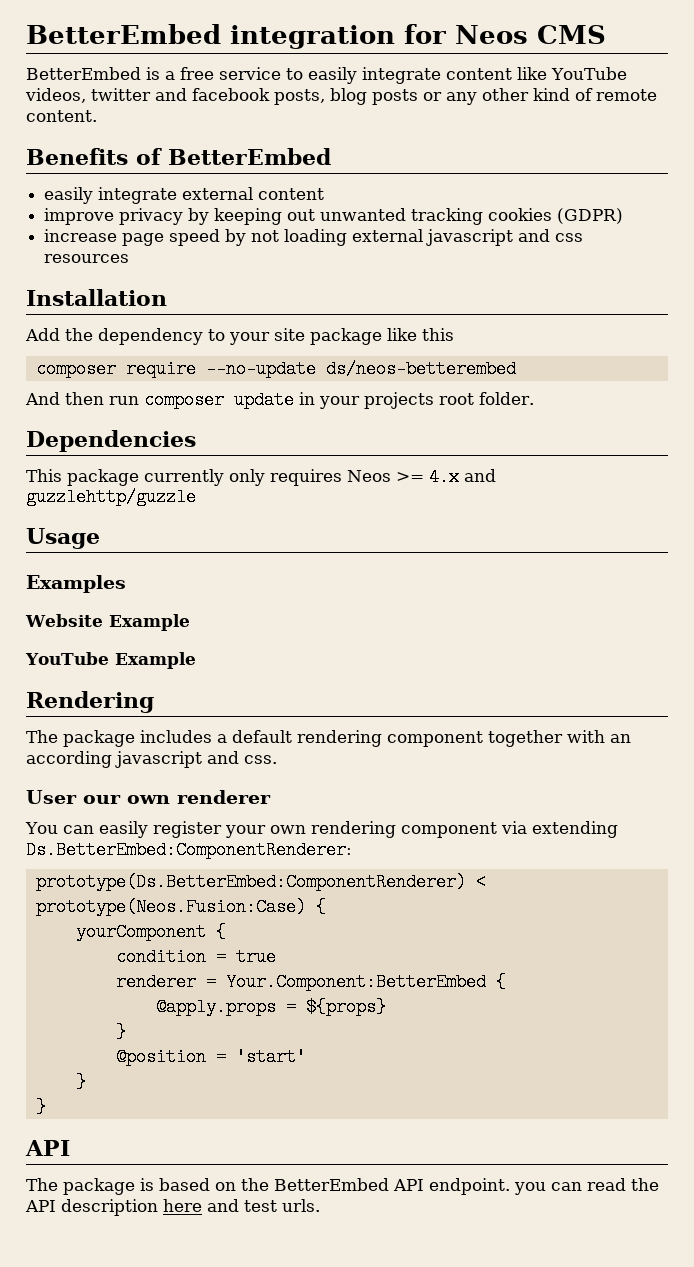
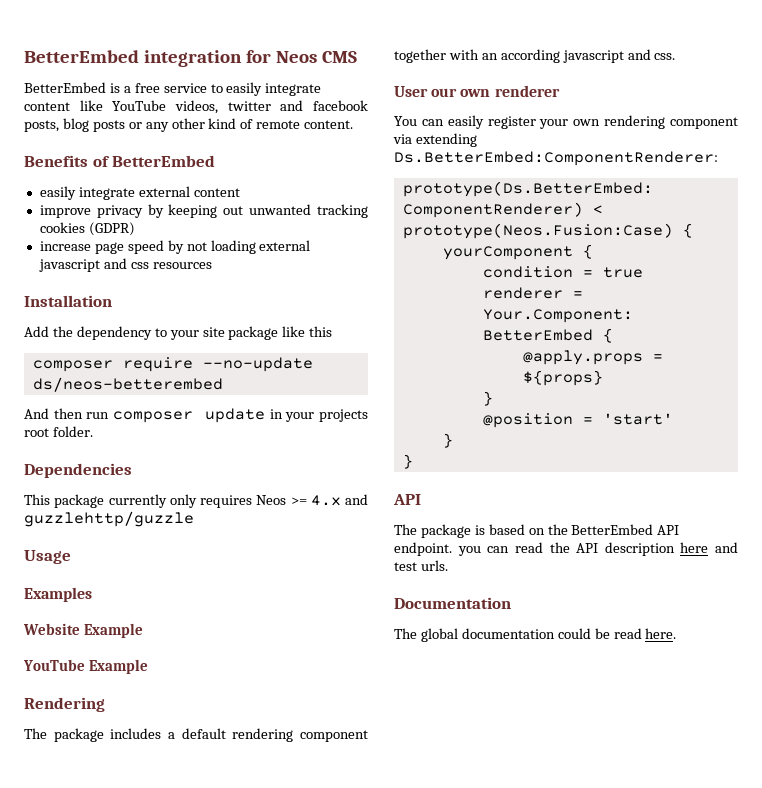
(320, 1205) none -> [394,597,511,609] [394,628,677,642] // Documentation // The global documentation could be read here.

